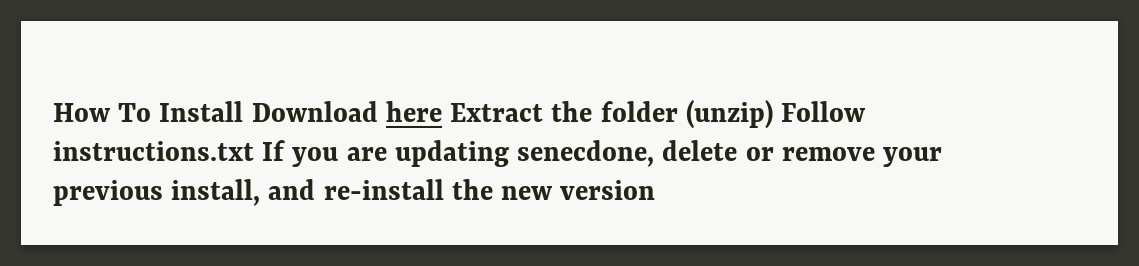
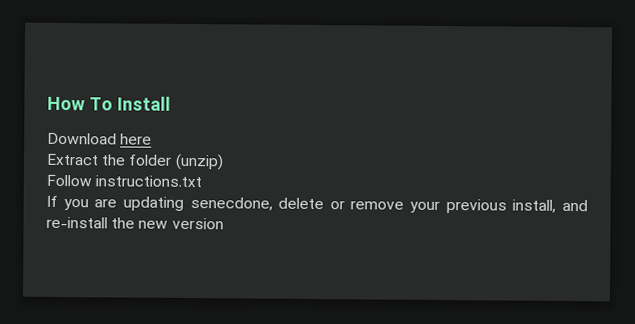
(244, 111) none -> (171, 103) //
(442, 111) none -> (153, 139) //
(773, 114) none -> (224, 162) //
(254, 151) none -> (203, 181) //

